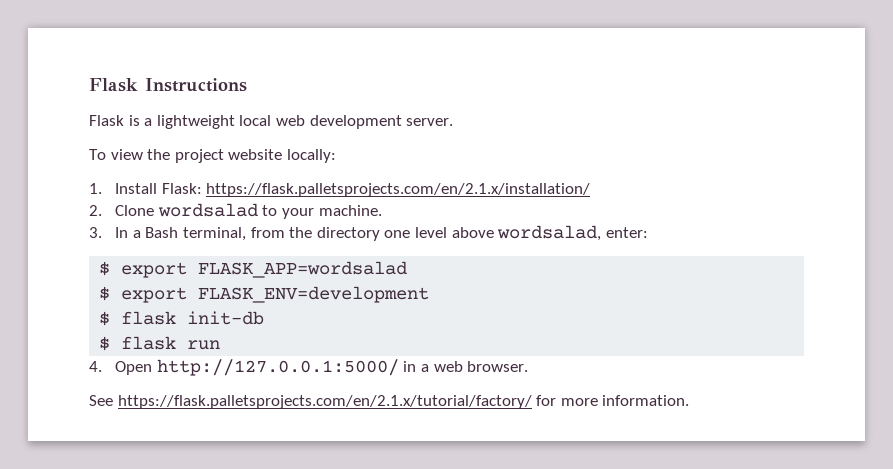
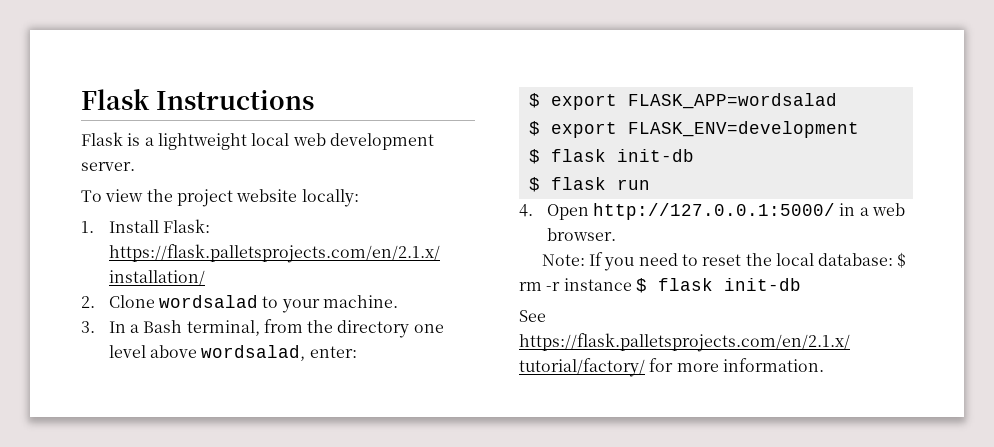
(529, 366) none -> [541,252,907,271] [519,278,801,293] // Note: If you need to reset the local database: $ rm -r instance $ flask init-db

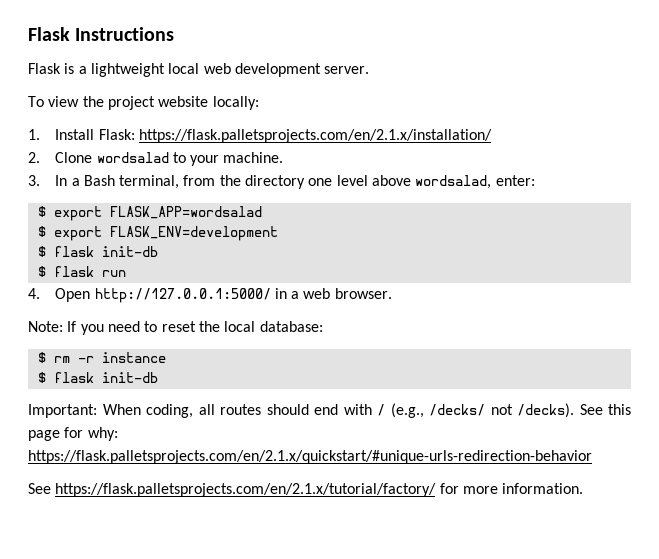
(894, 259) none -> (323, 326) //
[635,278,801,293] $ flask init-db -> [37,372,158,383] [28,403,631,418] [28,427,118,441] [28,450,592,464] // $ flask init-db // Important: When coding, all routes should end with / (e.g., /decks/ not /decks). See this page for why: https://flask.palletsprojects.com/en/2.1.x/quickstart/#unique-urls-redirection-behavior

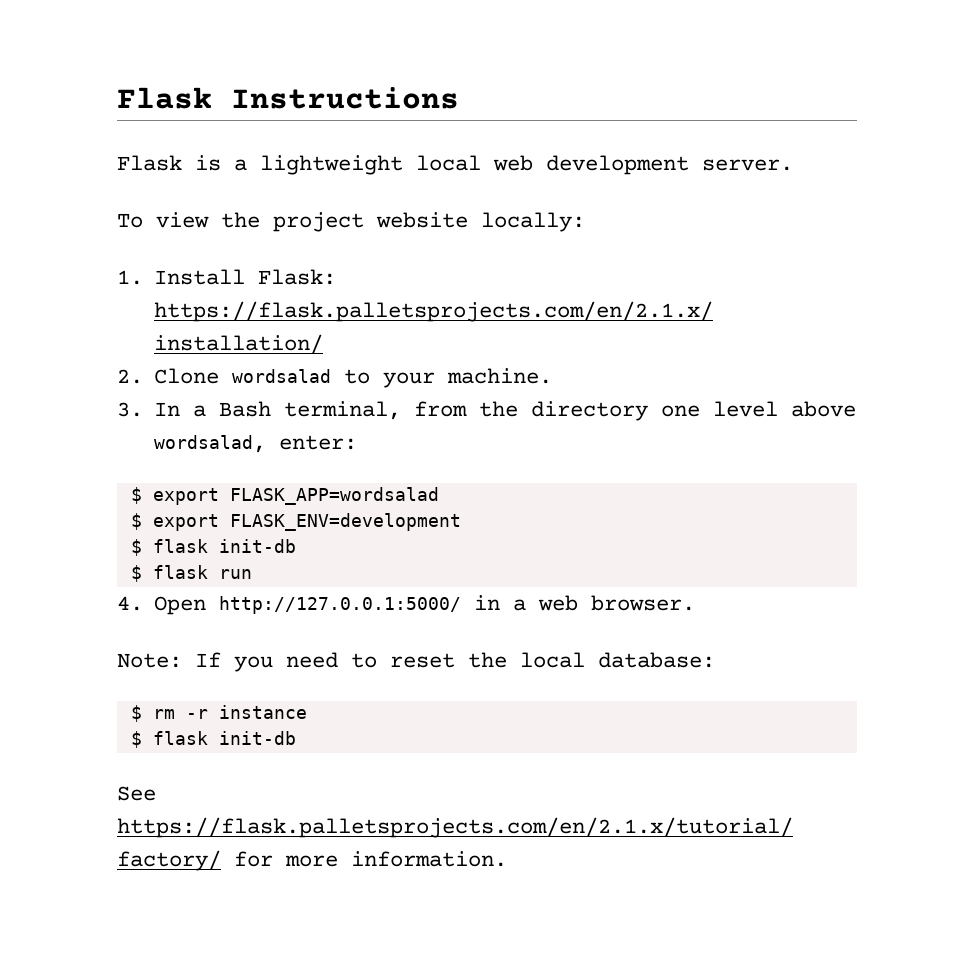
[28,403,631,418] [28,427,118,441] [28,450,592,464] // Important: When coding, all routes should end with / (e.g., /decks/ not /decks). See this page for why: https://flask.palletsprojects.com/en/2.1.x/quickstart/#unique-urls-redirection-behavior -> (296, 738) none

